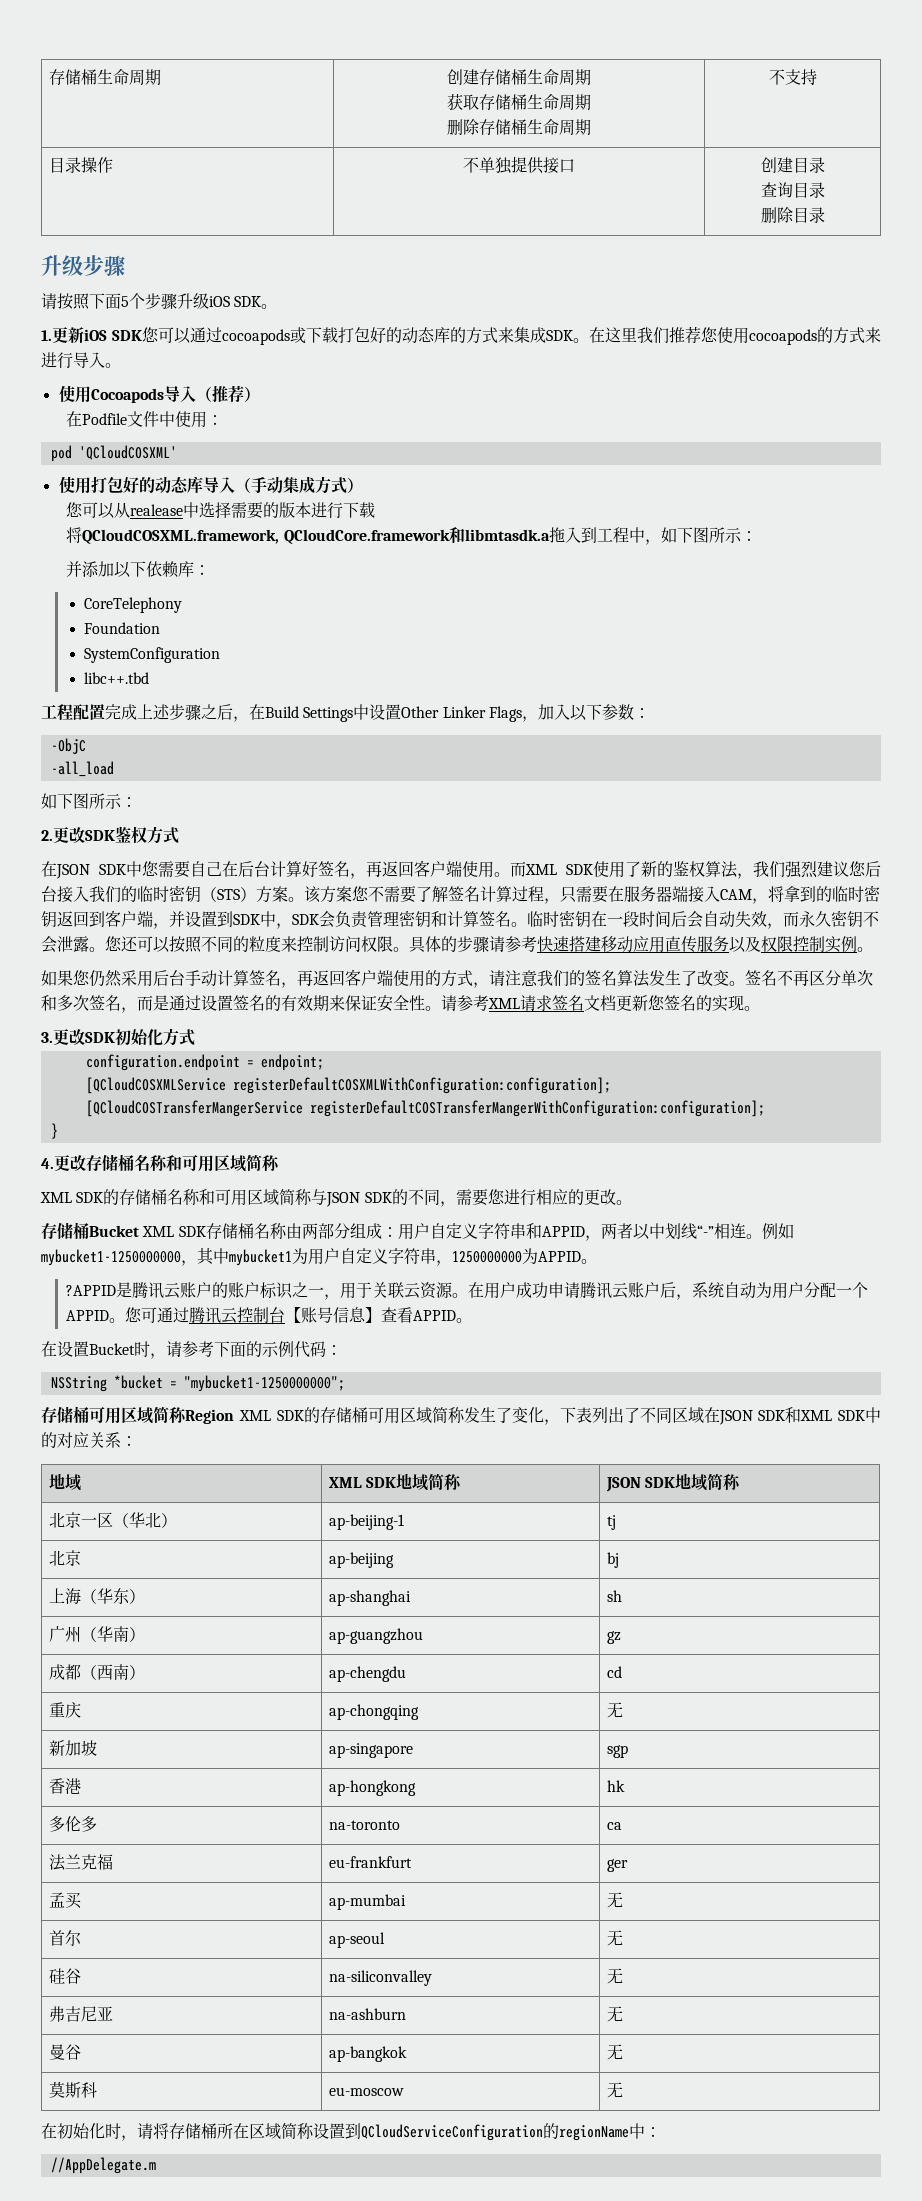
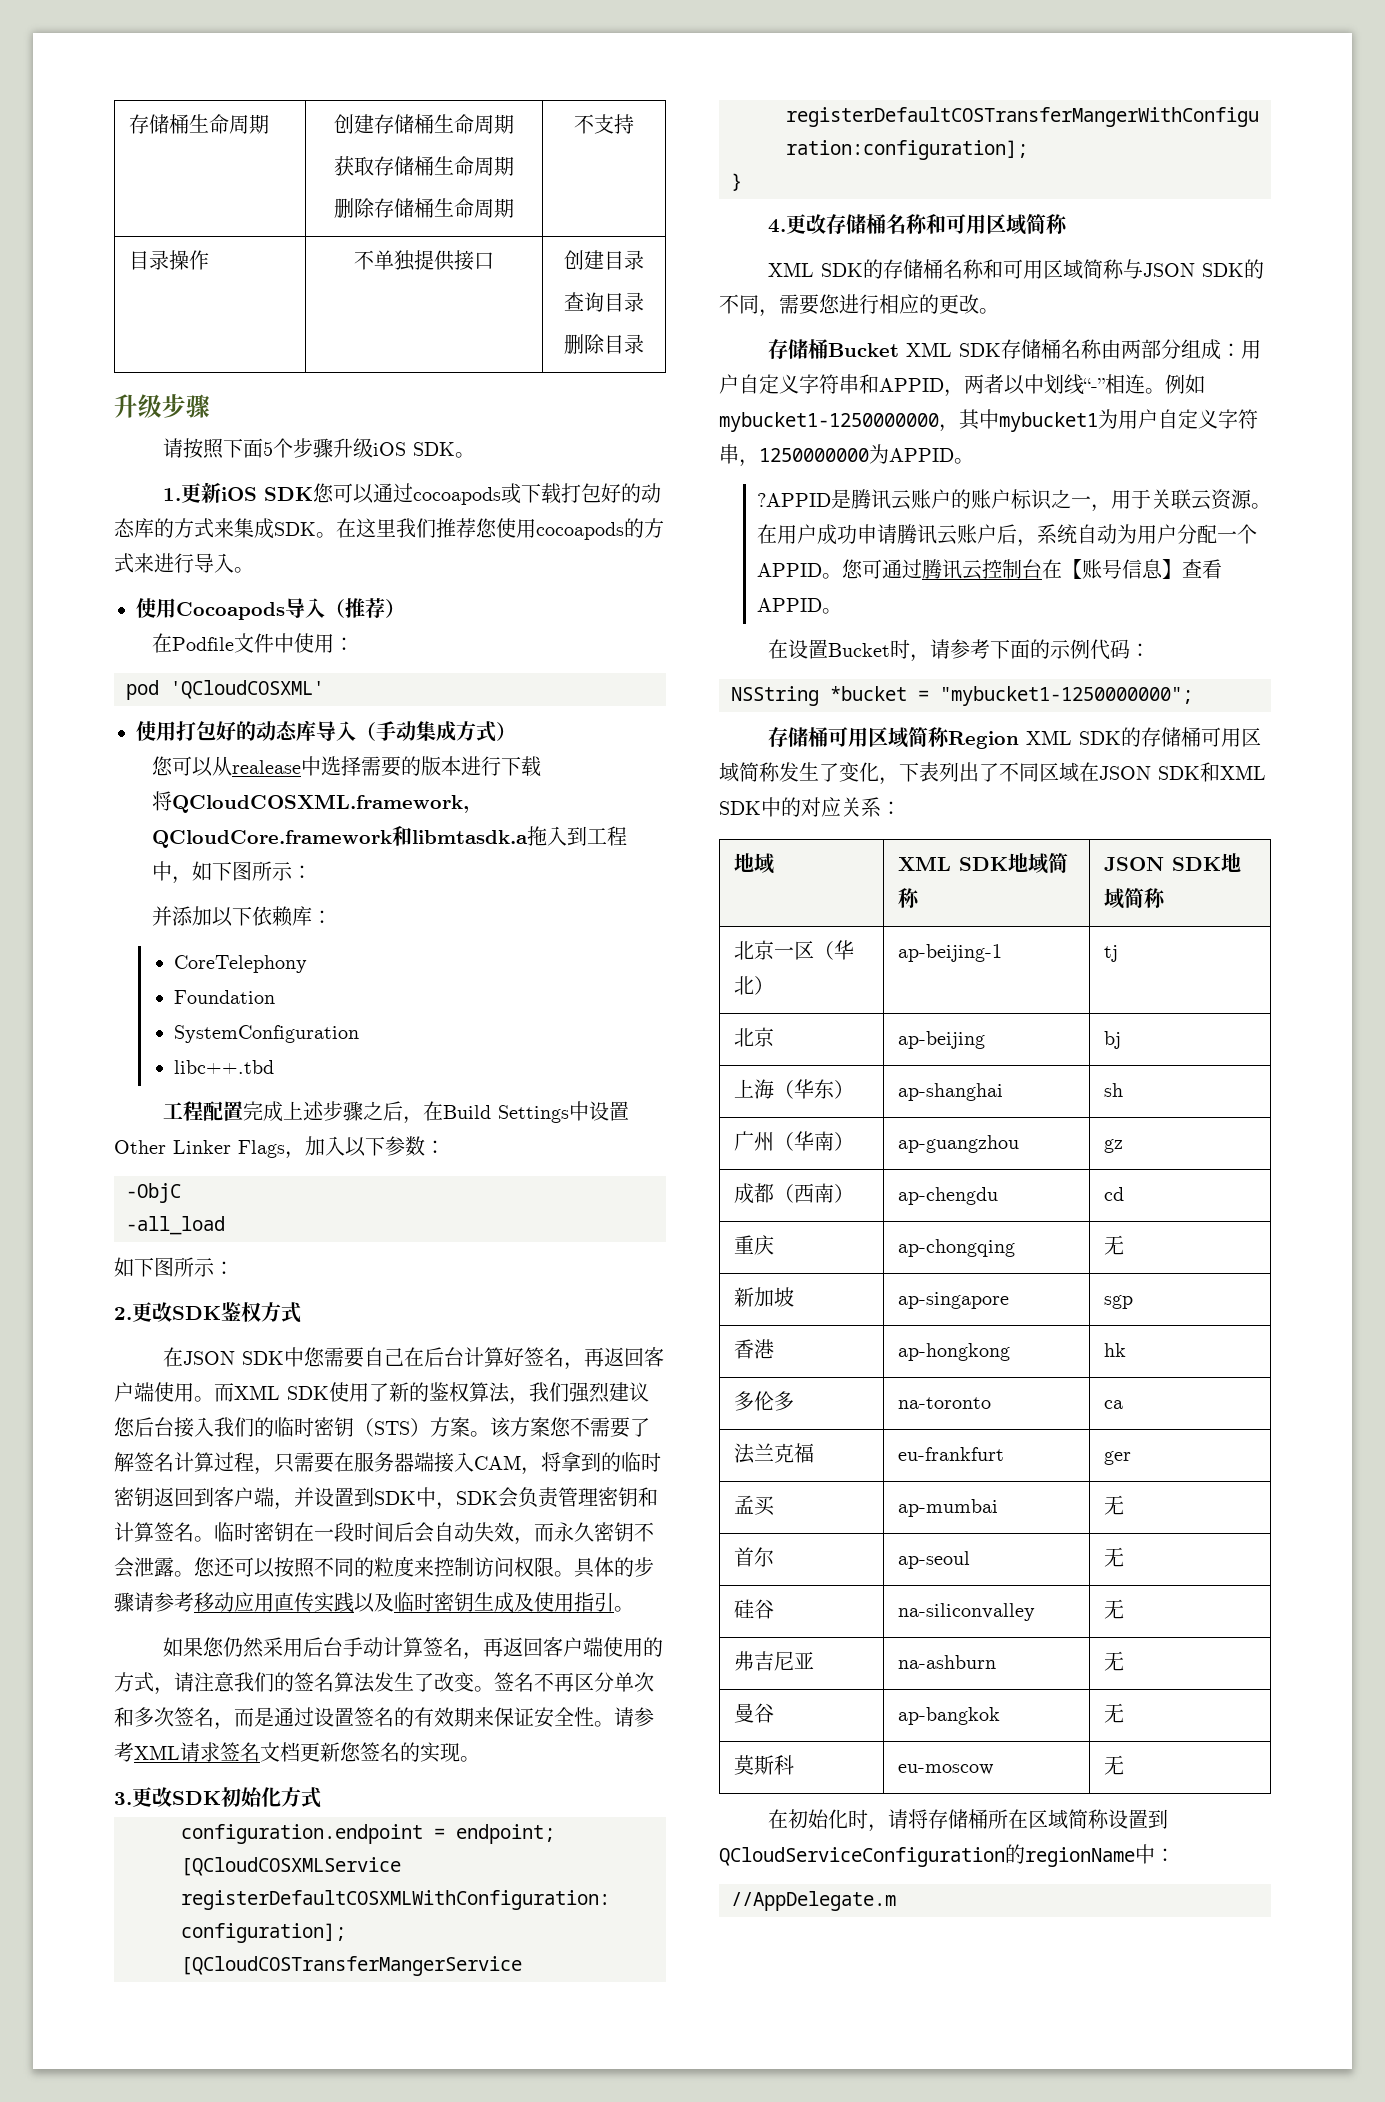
[537,936,601,952] 快速搭建 -> (194, 1602) none
[697,936,857,953] 服务以及权限控制实例 -> [314,1592,614,1613] 实践以及临时密钥生成及使用指引
(286, 1315) none -> [1041,559,1062,579] 在

